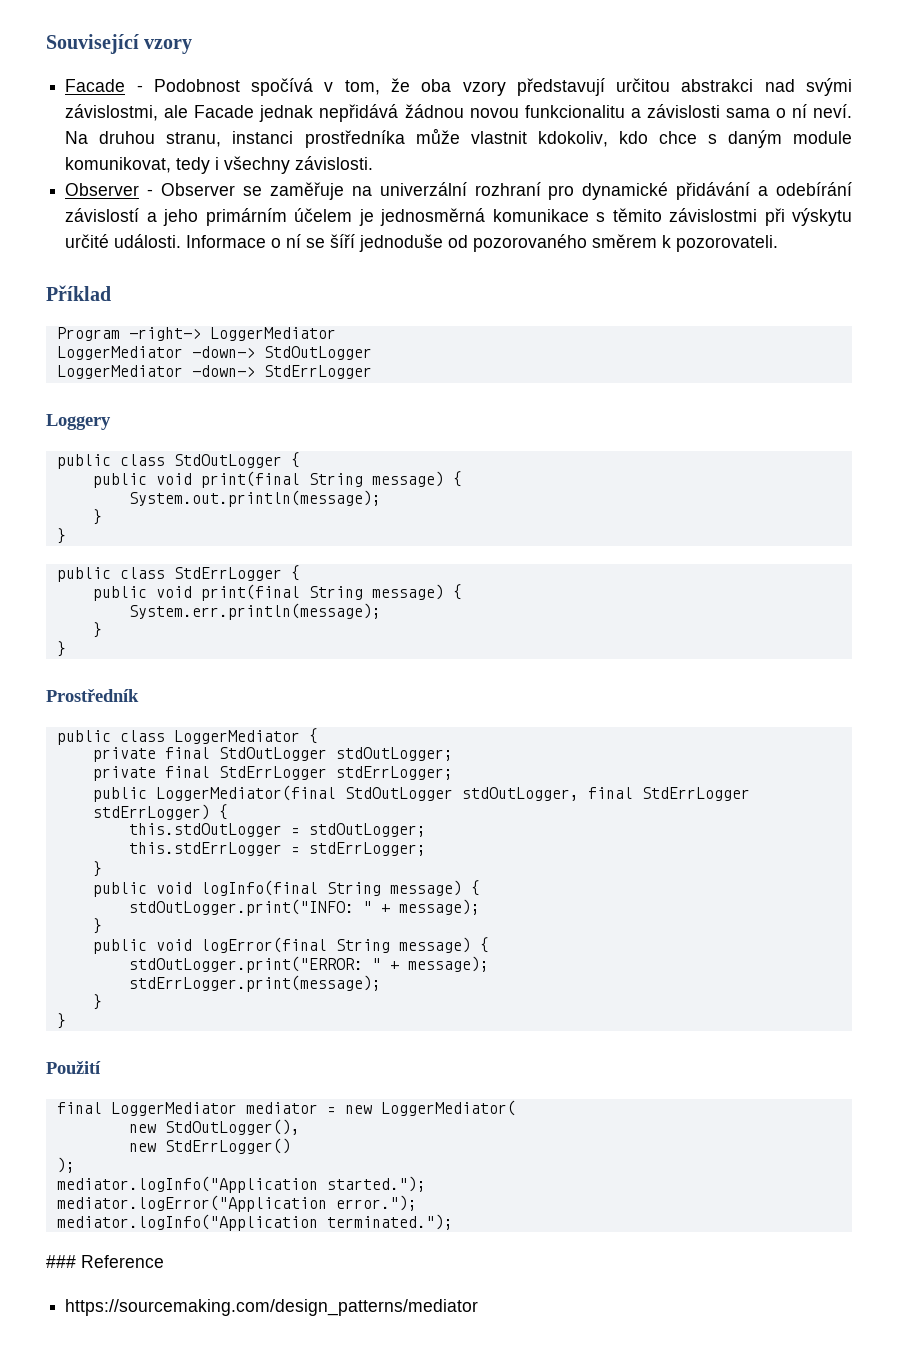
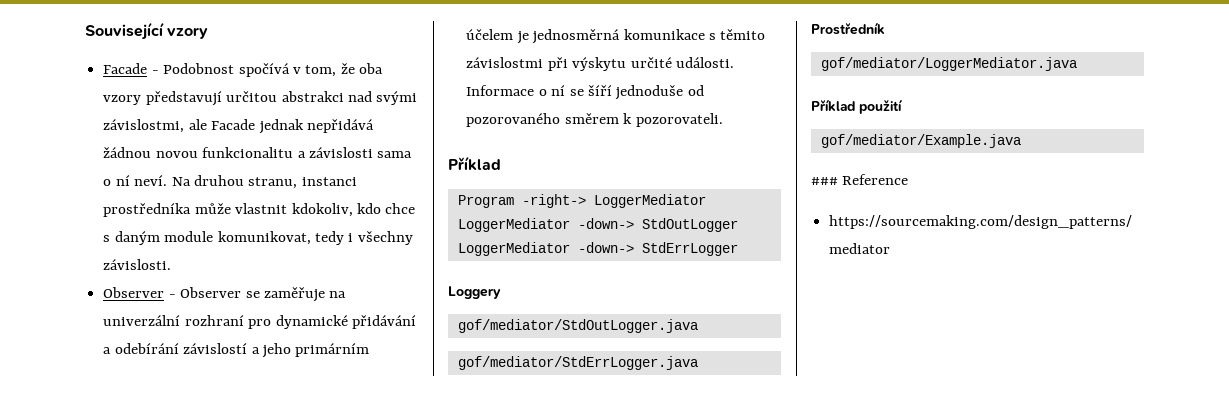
[56,452,300,469] [92,471,462,488] [128,490,381,507] [92,509,102,525] [56,528,66,544] [56,565,300,582] [92,584,462,601] [128,603,381,620] [92,622,102,638] [56,641,66,657] [46,689,139,702] [56,728,318,745] [92,747,453,762] [92,766,453,781] [92,785,750,802] [92,804,228,820] [128,823,426,837] [128,842,426,856] [92,861,102,877] [92,880,480,897] [128,899,480,916] [92,918,102,934] [92,937,489,954] [128,956,489,973] [128,975,381,992] [92,994,102,1010] [56,1013,66,1029] [46,1061,101,1074] [56,1100,516,1116] [128,1119,300,1135] [128,1138,291,1154] [56,1157,75,1173] [56,1176,426,1193] [56,1195,417,1212] [56,1214,453,1231] public class StdOutLogger { // public void print(final String message) { // System.out.println(message); // } // } // public class StdErrLogger { // public void print(final String message) { // System.err.println(message); // } // } // Prostředník // public class LoggerMediator { // private final StdOutLogger stdOutLogger; // private final StdErrLogger stdErrLogger; // public LoggerMediator(final StdOutLogger stdOutLogger, final StdErrLogger stdErrLogger) { // this.stdOutLogger = stdOutLogger; // this.stdErrLogger = stdErrLogger; // } // public void logInfo(final String message) { // stdOutLogger.print("INFO: " + message); // } // public void logError(final String message) { // stdOutLogger.print("ERROR: " + message); // stdErrLogger.print(message); // } // } // Použití // final LoggerMediator mediator = new LoggerMediator( // new StdOutLogger(), // new StdErrLogger() // ); // mediator.logInfo("Application started."); // mediator.logError("Application error."); // mediator.logInfo("Application terminated."); -> [457,319,698,333] [457,356,698,370] [811,22,885,35] [820,57,1077,71] [811,99,903,114] [820,134,1021,148] gof/mediator/StdOutLogger.java // gof/mediator/StdErrLogger.java // Prostředník // gof/mediator/LoggerMediator.java // Příklad použití // gof/mediator/Example.java

